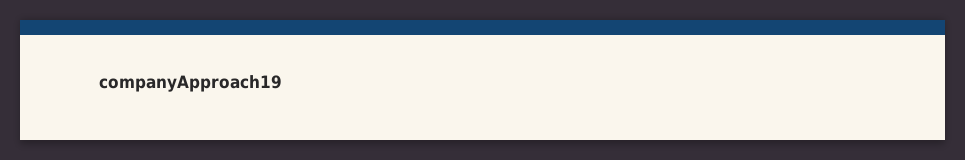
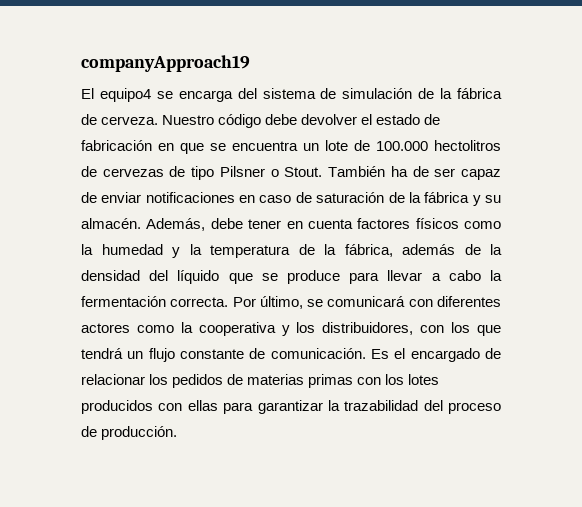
(282, 83) none -> [81,88,502,102] [81,114,441,128] [81,140,501,154] [81,166,501,180] [81,192,502,206] [81,218,501,231] [81,244,502,258] [81,270,502,284] [81,296,501,309] [81,322,502,336] [81,348,501,362] [81,374,440,388] [81,400,501,414] [81,426,178,440] // El equipo4 se encarga del sistema de simulación de la fábrica de cerveza. Nuestro código debe devolver el estado de fabricación en que se encuentra un lote de 100.000 hectolitros de cervezas de tipo Pilsner o Stout. También ha de ser capaz de enviar notificaciones en caso de saturación de la fábrica y su almacén. Además, debe tener en cuenta factores físicos como la humedad y la temperatura de la fábrica, además de la densidad del líquido que se produce para llevar a cabo la fermentación correcta. Por último, se comunicará con diferentes actores como la cooperativa y los distribuidores, con los que tendrá un flujo constante de comunicación. Es el encargado de relacionar los pedidos de materias primas con los lotes producidos con ellas para garantizar la trazabilidad del proceso de producción.

